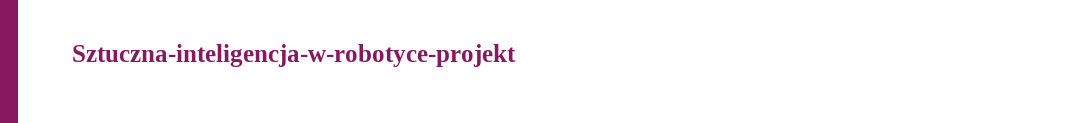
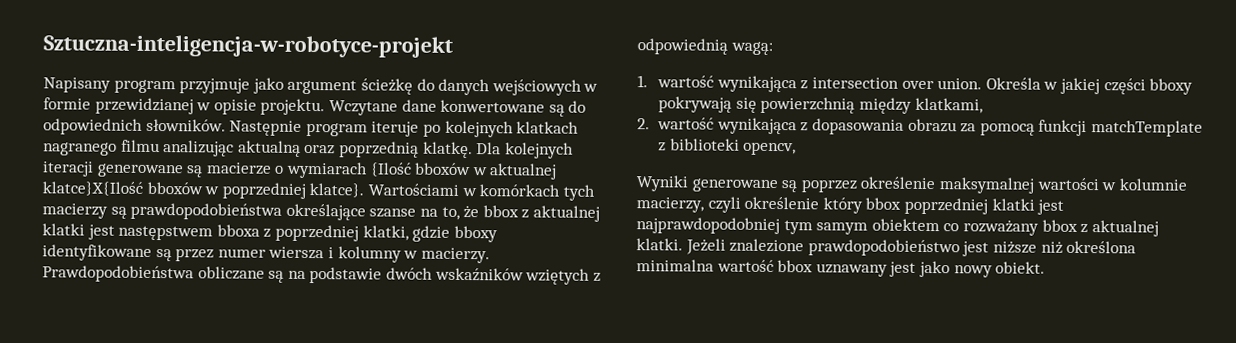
(516, 55) none -> [43,77,599,96] [43,97,587,117] [43,118,580,138] [43,139,574,159] [42,161,558,180] [42,181,595,201] [42,202,600,222] [42,223,498,243] [42,244,490,264] [42,265,601,285] [637,38,773,55] [637,75,1194,95] [658,96,983,114] [637,117,1203,137] [658,138,797,156] [636,175,1187,194] [636,196,1065,215] [636,217,1159,237] [636,238,1137,257] [636,259,1046,278] // Napisany program przyjmuje jako argument ścieżkę do danych wejściowych w formie przewidzianej w opisie projektu. Wczytane dane konwertowane są do odpowiednich słowników. Następnie program iteruje po kolejnych klatkach nagranego filmu analizując aktualną oraz poprzednią klatkę. Dla kolejnych iteracji generowane są macierze o wymiarach {Ilość bboxów w aktualnej klatce}X{Ilość bboxów w poprzedniej klatce}. Wartościami w komórkach tych macierzy są prawdopodobieństwa określające szanse na to, że bbox z aktualnej klatki jest następstwem bboxa z poprzedniej klatki, gdzie bboxy identyfikowane są przez numer wiersza i kolumny w macierzy. Prawdopodobieństwa obliczane są na podstawie dwóch wskaźników wziętych z odpowiednią wagą: // 1. wartość wynikająca z intersection over union. Określa w jakiej części bboxy pokrywają się powierzchnią między klatkami, // 2. wartość wynikająca z dopasowania obrazu za pomocą funkcji matchTemplate z biblioteki opencv, // Wyniki generowane są poprzez określenie maksymalnej wartości w kolumnie macierzy, czyli określenie który bbox poprzedniej klatki jest najprawdopodobniej tym samym obiektem co rozważany bbox z aktualnej klatki. Jeżeli znalezione prawdopodobieństwo jest niższe niż określona minimalna wartość bbox uznawany jest jako nowy obiekt.

